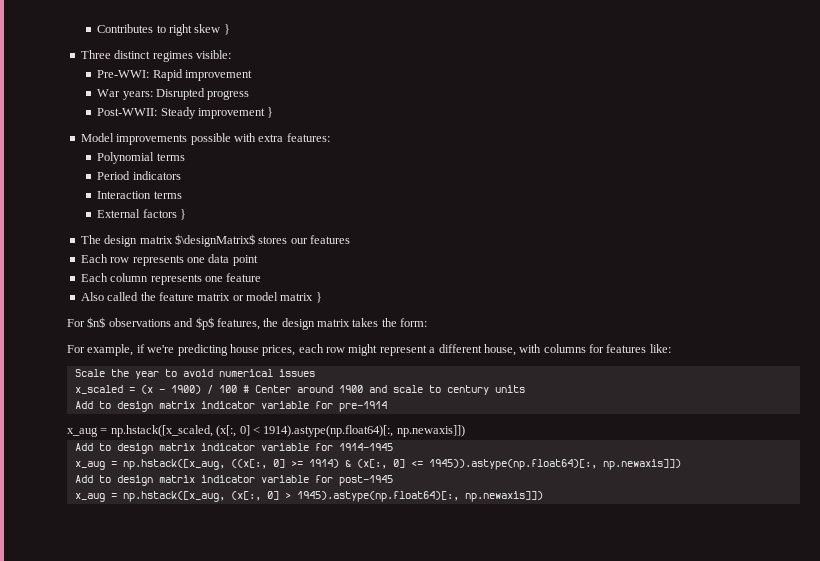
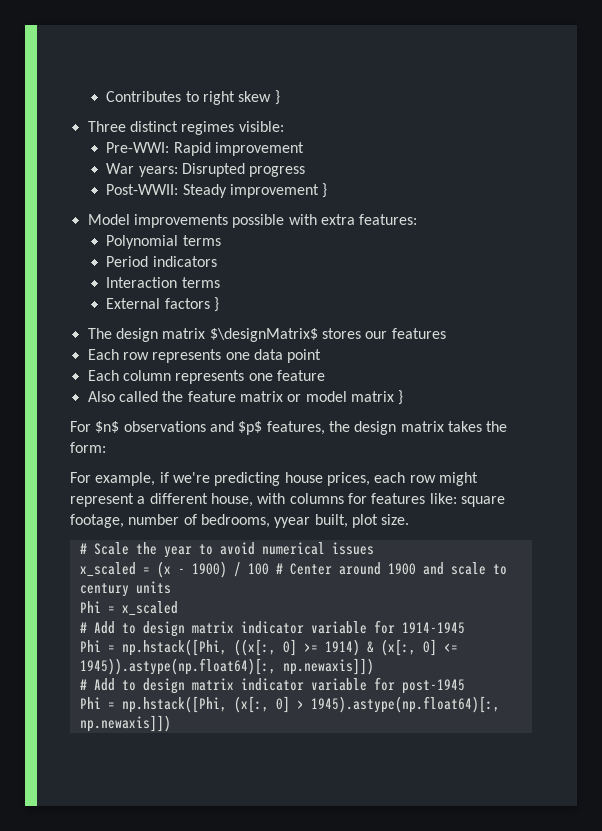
(671, 348) // -> [460,496,505,507] [70,514,410,528] [79,543,87,554] square footage, number of bedrooms, yyear built, plot size. // #
[74,401,387,412] [67,425,465,437] Add to design matrix indicator variable for pre-1914 // x_aug = np.hstack([x_scaled, (x[:, 0] < 1914).astype(np.float64)[:, np.newaxis]]) // -> [79,601,178,616] [79,622,87,633] Phi = x_scaled // #
[74,459,225,470] x_aug = np.hstack([x_aug, -> [79,639,227,656] Phi = np.hstack([Phi,
(681, 464) none -> [79,679,87,690] #
[74,491,225,502] x_aug = np.hstack([x_aug, -> [79,696,227,713] Phi = np.hstack([Phi,

